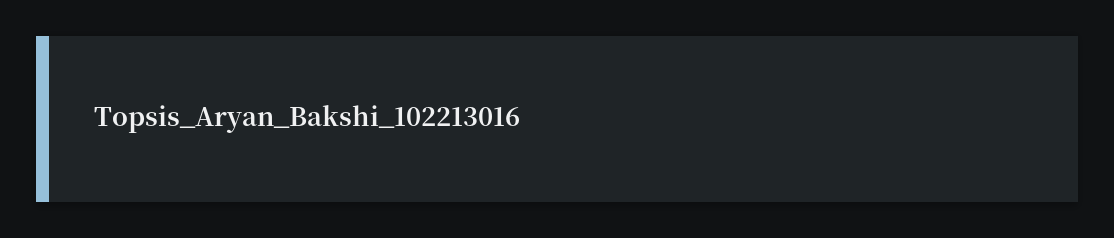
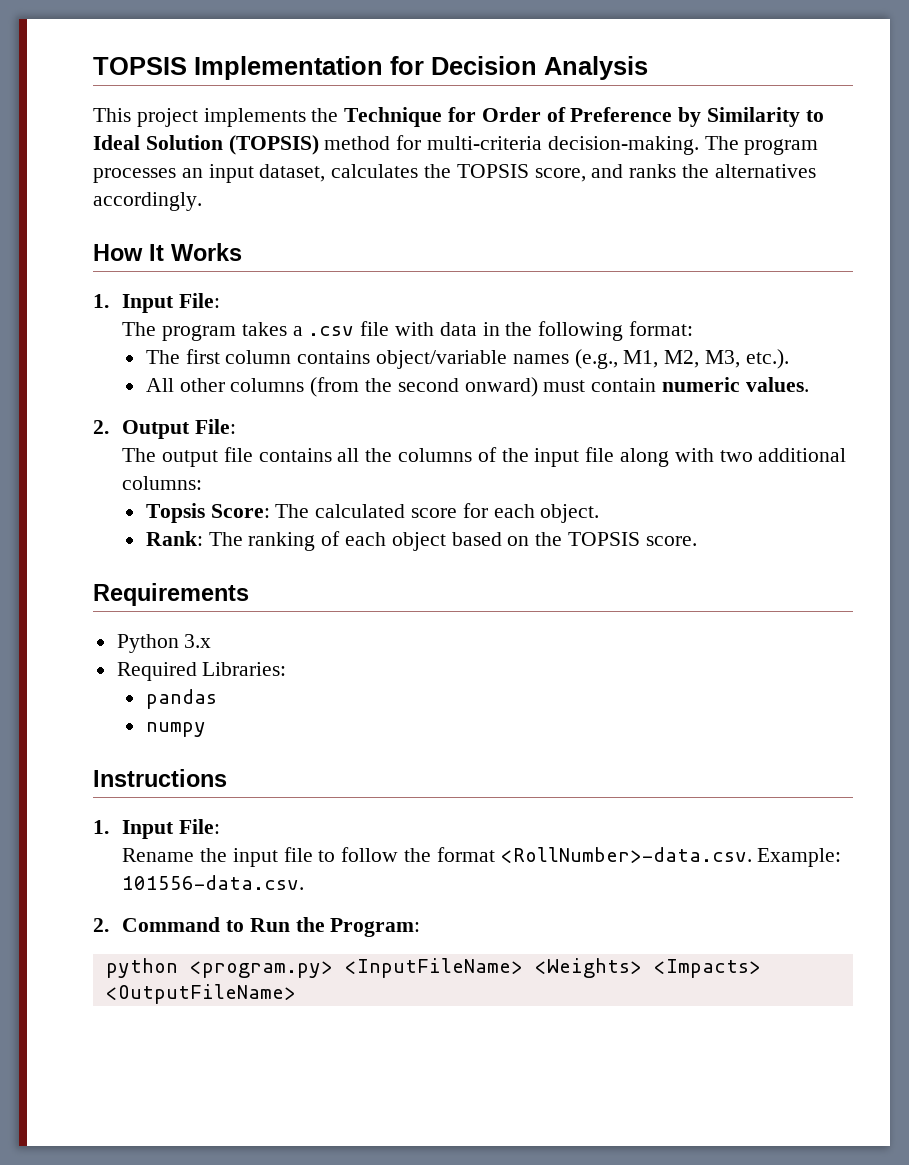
[94,105,520,133] Topsis_Aryan_Bakshi_102213016 -> [93,56,648,80] [93,107,824,127] [93,135,819,155] [93,164,816,183] [93,192,202,211] [93,243,242,261] [93,293,220,313] [122,321,693,341] [145,349,789,369] [145,377,809,397] [93,419,236,439] [122,447,847,467] [122,476,203,490] [145,503,600,523] [145,531,697,551] [93,583,249,606] [116,634,212,653] [116,662,287,681] [145,689,217,709] [145,722,206,737] [93,769,227,787] [93,819,220,839] [122,847,842,867] [122,875,305,890] [93,917,421,937] [105,958,761,978] [105,984,296,1004] TOPSIS Implementation for Decision Analysis // This project implements the Technique for Order of Preference by Similarity to Ideal Solution (TOPSIS) method for multi-criteria decision-making. The program processes an input dataset, calculates the TOPSIS score, and ranks the alternatives accordingly. // How It Works // 1. Input File: // The program takes a .csv file with data in the following format: // The first column contains object/variable names (e.g., M1, M2, M3, etc.). // All other columns (from the second onward) must contain numeric values. // 2. Output File: // The output file contains all the columns of the input file along with two additional columns: // Topsis Score: The calculated score for each object. // Rank: The ranking of each object based on the TOPSIS score. // Requirements // Python 3.x // Required Libraries: // pandas // numpy // Instructions // 1. Input File: // Rename the input file to follow the format <RollNumber>-data.csv. Example: 101556-data.csv. // 2. Command to Run the Program: // python <program.py> <InputFileName> <Weights> <Impacts> <OutputFileName>

